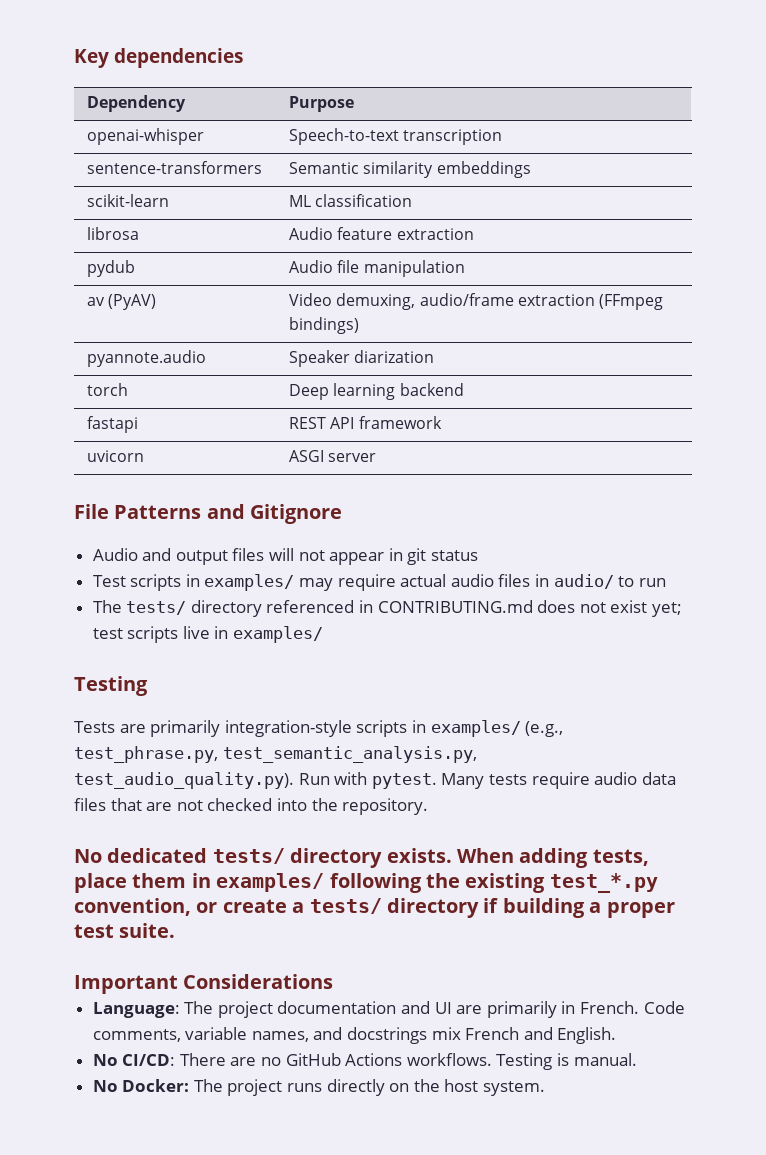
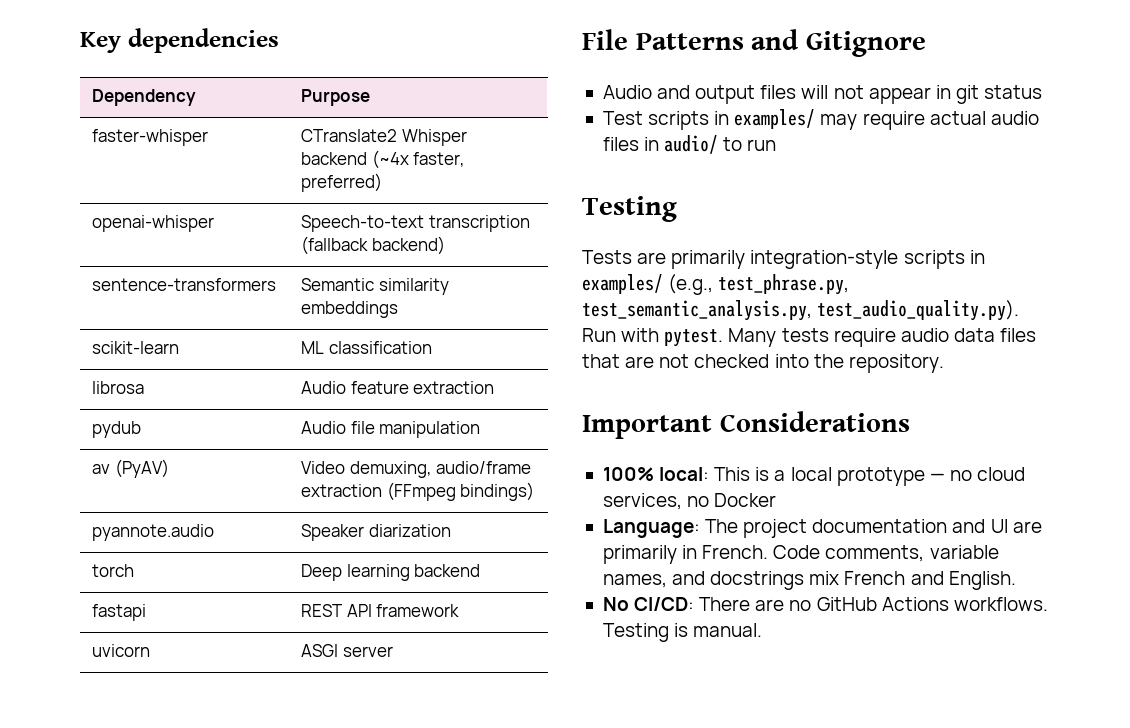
(355, 104) none -> [92,129,209,146] [301,129,467,146] [301,150,466,169] [301,173,383,192] // faster-whisper | CTranslate2 Whisper backend (~4x faster, preferred)
(503, 137) none -> [301,236,445,255] (fallback backend)
[92,600,683,617] [92,626,324,643] // The tests/ directory referenced in CONTRIBUTING.md does not exist yet; test scripts live in examples/ -> (777, 145) none
[74,848,649,868] [74,873,658,893] [74,898,675,918] [74,923,176,938] [74,974,334,994] No dedicated tests/ directory exists. When adding tests, place them in examples/ following the existing test_*.py convention, or create a tests/ directory if building a proper test suite. // Important Considerations -> [582,411,910,439] [602,467,1026,486] [602,493,777,510] Important Considerations // 100% local: This is a local prototype — no cloud services, no Docker
[92,1079,546,1096] // No Docker: The project runs directly on the host system. -> (763, 630) none

